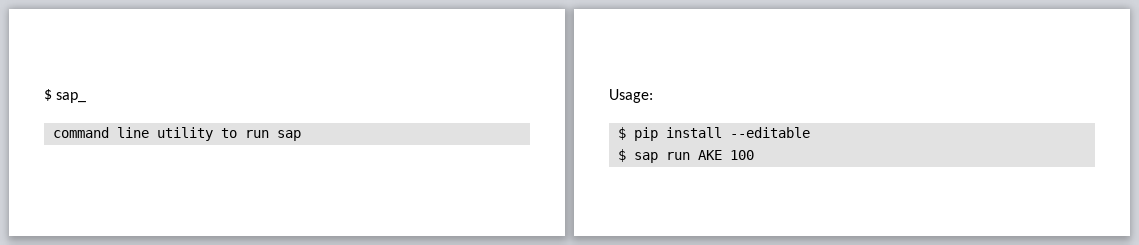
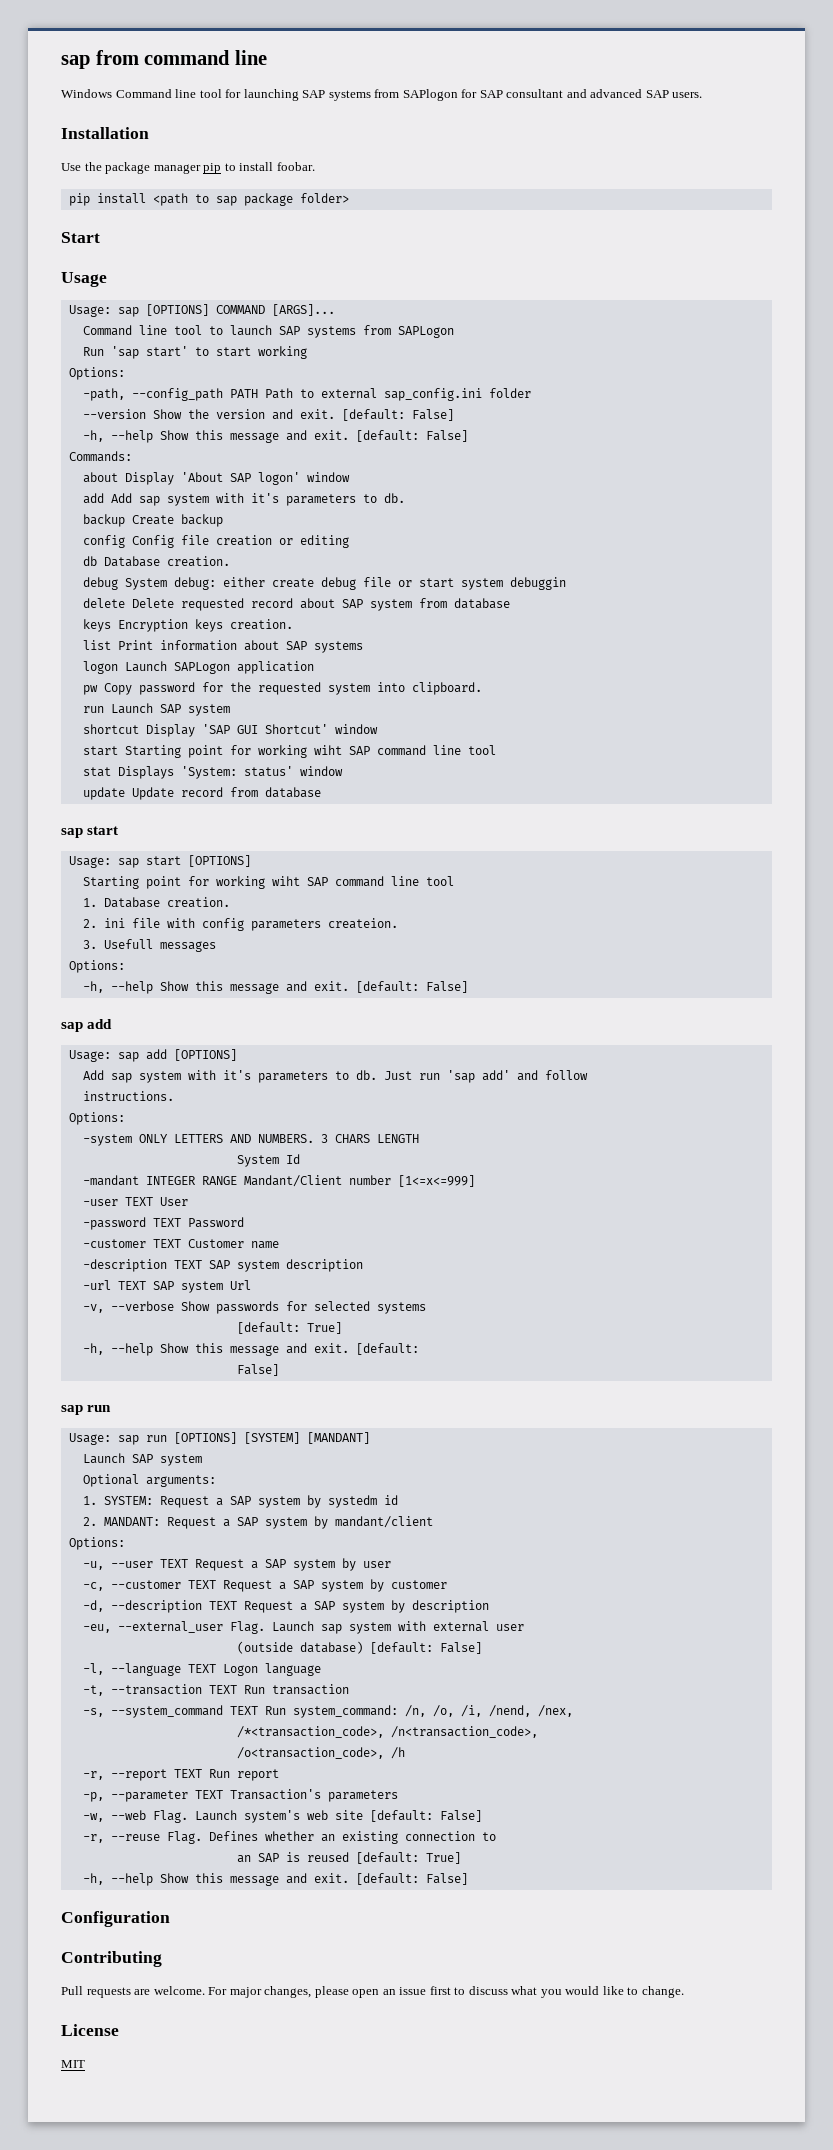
[44,89,87,103] [53,127,302,141] [609,89,653,103] [618,127,811,141] [618,149,755,163] $ sap_ // command line utility to run sap // Usage: // $ pip install --editable // $ sap run AKE 100 -> [61,50,267,69] [61,89,703,101] [61,127,149,139] [61,162,315,174] [68,193,349,206] [61,232,100,243] [61,272,107,287] [68,304,335,317] [82,325,454,338] [82,346,307,359] [68,367,125,380] [82,388,531,401] [82,409,454,421] [82,430,468,443] [68,451,132,462] [82,472,350,485] [82,493,405,506] [82,514,223,527] [82,535,349,548] [82,556,230,567] [82,577,566,590] [82,598,510,611] [82,619,293,632] [82,640,363,653] [82,661,314,674] [82,682,482,695] [82,703,230,716] [82,724,378,737] [82,745,496,758] [82,766,343,779] [82,787,321,800] [61,826,119,838] [68,855,251,868] [82,876,454,889] [82,897,230,908] [82,918,398,931] [82,939,216,952] [68,960,125,973] [82,981,468,994] [61,1019,113,1032] [68,1049,237,1062] [82,1070,588,1083] [82,1091,174,1101] [68,1112,125,1125] [82,1134,419,1146] [236,1154,300,1167] [82,1175,475,1187] [82,1197,188,1206] [82,1217,244,1230] [82,1239,279,1249] [82,1259,363,1272] [82,1280,251,1293] [82,1301,426,1314] [236,1322,342,1334] [82,1343,419,1356] [236,1364,279,1376] [61,1405,112,1415] [68,1432,370,1445] [82,1453,202,1466] [82,1474,216,1487] [82,1495,398,1508] [82,1516,433,1529] [68,1537,125,1550] [82,1558,391,1571] [82,1579,447,1592] [82,1600,489,1613] [82,1621,524,1634] [236,1641,482,1654] [82,1663,321,1676] [82,1684,349,1696] [82,1705,573,1718] [236,1726,538,1738] [236,1747,405,1759] [82,1769,279,1781] [82,1789,398,1802] [82,1810,482,1823] [82,1831,496,1844] [236,1852,461,1864] [82,1873,468,1886] [61,1911,170,1927] [61,1951,162,1967] [61,1986,684,1998] [61,2024,119,2036] [61,2060,85,2068] sap from command line // Windows Command line tool for launching SAP systems from SAPlogon for SAP consultant and advanced SAP users. // Installation // Use the package manager pip to install foobar. // pip install <path to sap package folder> // Start // Usage // Usage: sap [OPTIONS] COMMAND [ARGS]... // Command line tool to launch SAP systems from SAPLogon // Run 'sap start' to start working // Options: // -path, --config_path PATH Path to external sap_config.ini folder // --version Show the version and exit. [default: False] // -h, --help Show this message and exit. [default: False] // Commands: // about Display 'About SAP logon' window // add Add sap system with it's parameters to db. // backup Create backup // config Config file creation or editing // db Database creation. // debug System debug: either create debug file or start system debuggin // delete Delete requested record about SAP system from database // keys Encryption keys creation. // list Print information about SAP systems // logon Launch SAPLogon application // pw Copy password for the requested system into clipboard. // run Launch SAP system // shortcut Display 'SAP GUI Shortcut' window // start Starting point for working wiht SAP command line tool // stat Displays 'System: status' window // update Update record from database // sap start // Usage: sap start [OPTIONS] // Starting point for working wiht SAP command line tool // 1. Database creation. // 2. ini file with config parameters createion. // 3. Usefull messages // Options: // -h, --help Show this message and exit. [default: False] // sap add // Usage: sap add [OPTIONS] // Add sap system with it's parameters to db. Just run 'sap add' and follow // instructions. // Options: // -system ONLY LETTERS AND NUMBERS. 3 CHARS LENGTH // System Id // -mandant INTEGER RANGE Mandant/Client number [1<=x<=999] // -user TEXT User // -password TEXT Password // -customer TEXT Customer name // -description TEXT SAP system description // -url TEXT SAP system Url // -v, --verbose Show passwords for selected systems // [default: True] // -h, --help Show this message and exit. [default: // False] // sap run // Usage: sap run [OPTIONS] [SYSTEM] [MANDANT] // Launch SAP system // Optional arguments: // 1. SYSTEM: Request a SAP system by systedm id // 2. MANDANT: Request a SAP system by mandant/client // Options: // -u, --user TEXT Request a SAP system by user // -c, --customer TEXT Request a SAP system by customer // -d, --description TEXT Request a SAP system by description // -eu, --external_user Flag. Launch sap system with external user // (outside database) [default: False] // -l, --language TEXT Logon language // -t, --transaction TEXT Run transaction // -s, --system_command TEXT Run system_command: /n, /o, /i, /nend, /nex, // /*<transaction_code>, /n<transaction_code>, // /o<transaction_code>, /h // -r, --report TEXT Run report // -p, --parameter TEXT Transaction's parameters // -w, --web Flag. Launch system's web site [default: False] // -r, --reuse Flag. Defines whether an existing connection to // an SAP is reused [default: True] // -h, --help Show this message and exit. [default: False] // Configuration // Contributing // Pull requests are welcome. For major changes, please open an issue first to discuss what you would like to change. // License // MIT

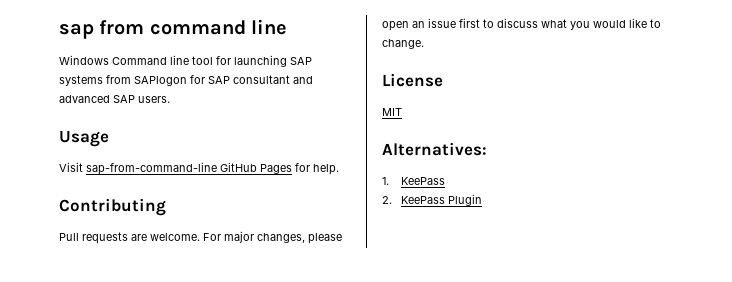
[61,127,149,139] [61,162,315,174] [68,193,349,206] [61,232,100,243] [61,272,107,287] [68,304,335,317] [82,325,454,338] [82,346,307,359] [68,367,125,380] [82,388,531,401] [82,409,454,421] [82,430,468,443] [68,451,132,462] [82,472,350,485] [82,493,405,506] [82,514,223,527] [82,535,349,548] [82,556,230,567] [82,577,566,590] [82,598,510,611] [82,619,293,632] [82,640,363,653] [82,661,314,674] [82,682,482,695] [82,703,230,716] [82,724,378,737] [82,745,496,758] [82,766,343,779] [82,787,321,800] [61,826,119,838] [68,855,251,868] [82,876,454,889] [82,897,230,908] [82,918,398,931] [82,939,216,952] [68,960,125,973] [82,981,468,994] [61,1019,113,1032] [68,1049,237,1062] [82,1070,588,1083] [82,1091,174,1101] [68,1112,125,1125] [82,1134,419,1146] [236,1154,300,1167] [82,1175,475,1187] [82,1197,188,1206] [82,1217,244,1230] [82,1239,279,1249] [82,1259,363,1272] [82,1280,251,1293] [82,1301,426,1314] [236,1322,342,1334] [82,1343,419,1356] [236,1364,279,1376] [61,1405,112,1415] [68,1432,370,1445] [82,1453,202,1466] [82,1474,216,1487] [82,1495,398,1508] [82,1516,433,1529] [68,1537,125,1550] [82,1558,391,1571] [82,1579,447,1592] [82,1600,489,1613] [82,1621,524,1634] [236,1641,482,1654] [82,1663,321,1676] [82,1684,349,1696] [82,1705,573,1718] [236,1726,538,1738] [236,1747,405,1759] [82,1769,279,1781] [82,1789,398,1802] [82,1810,482,1823] [82,1831,496,1844] [236,1852,461,1864] [82,1873,468,1886] [61,1911,170,1927] Installation // Use the package manager pip to install foobar. // pip install <path to sap package folder> // Start // Usage // Usage: sap [OPTIONS] COMMAND [ARGS]... // Command line tool to launch SAP systems from SAPLogon // Run 'sap start' to start working // Options: // -path, --config_path PATH Path to external sap_config.ini folder // --version Show the version and exit. [default: False] // -h, --help Show this message and exit. [default: False] // Commands: // about Display 'About SAP logon' window // add Add sap system with it's parameters to db. // backup Create backup // config Config file creation or editing // db Database creation. // debug System debug: either create debug file or start system debuggin // delete Delete requested record about SAP system from database // keys Encryption keys creation. // list Print information about SAP systems // logon Launch SAPLogon application // pw Copy password for the requested system into clipboard. // run Launch SAP system // shortcut Display 'SAP GUI Shortcut' window // start Starting point for working wiht SAP command line tool // stat Displays 'System: status' window // update Update record from database // sap start // Usage: sap start [OPTIONS] // Starting point for working wiht SAP command line tool // 1. Database creation. // 2. ini file with config parameters createion. // 3. Usefull messages // Options: // -h, --help Show this message and exit. [default: False] // sap add // Usage: sap add [OPTIONS] // Add sap system with it's parameters to db. Just run 'sap add' and follow // instructions. // Options: // -system ONLY LETTERS AND NUMBERS. 3 CHARS LENGTH // System Id // -mandant INTEGER RANGE Mandant/Client number [1<=x<=999] // -user TEXT User // -password TEXT Password // -customer TEXT Customer name // -description TEXT SAP system description // -url TEXT SAP system Url // -v, --verbose Show passwords for selected systems // [default: True] // -h, --help Show this message and exit. [default: // False] // sap run // Usage: sap run [OPTIONS] [SYSTEM] [MANDANT] // Launch SAP system // Optional arguments: // 1. SYSTEM: Request a SAP system by systedm id // 2. MANDANT: Request a SAP system by mandant/client // Options: // -u, --user TEXT Request a SAP system by user // -c, --customer TEXT Request a SAP system by customer // -d, --description TEXT Request a SAP system by description // -eu, --external_user Flag. Launch sap system with external user // (outside database) [default: False] // -l, --language TEXT Logon language // -t, --transaction TEXT Run transaction // -s, --system_command TEXT Run system_command: /n, /o, /i, /nend, /nex, // /*<transaction_code>, /n<transaction_code>, // /o<transaction_code>, /h // -r, --report TEXT Run report // -p, --parameter TEXT Transaction's parameters // -w, --web Flag. Launch system's web site [default: False] // -r, --reuse Flag. Defines whether an existing connection to // an SAP is reused [default: True] // -h, --help Show this message and exit. [default: False] // Configuration -> [59,130,109,147] [59,162,339,175] Usage // Visit sap-from-command-line GitHub Pages for help.
(85, 2064) none -> [382,142,487,156] [382,177,446,185] [382,194,483,206] // Alternatives: // 1. KeePass // 2. KeePass Plugin

